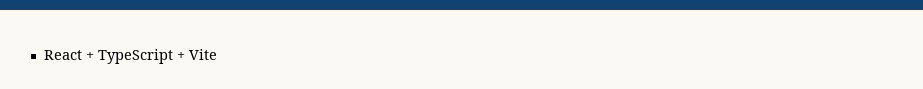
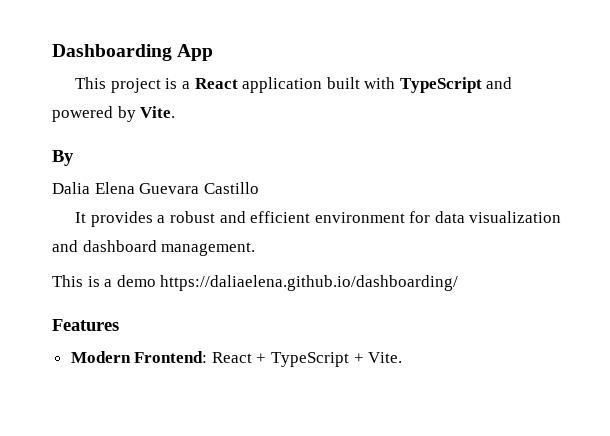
(43, 55) none -> [52,44,214,61] [75,77,513,93] [52,106,176,122] [52,150,74,166] [52,182,259,194] [75,211,562,227] [52,240,256,256] [52,275,459,291] [52,319,119,331] [70,351,208,363] Dashboarding App // This project is a React application built with TypeScript and powered by Vite. // By // Dalia Elena Guevara Castillo // It provides a robust and efficient environment for data visualization and dashboard management. // This is a demo https://daliaelena.github.io/dashboarding/ // Features // Modern Frontend:
[188,49,217,60] Vite -> [368,352,403,363] Vite.

